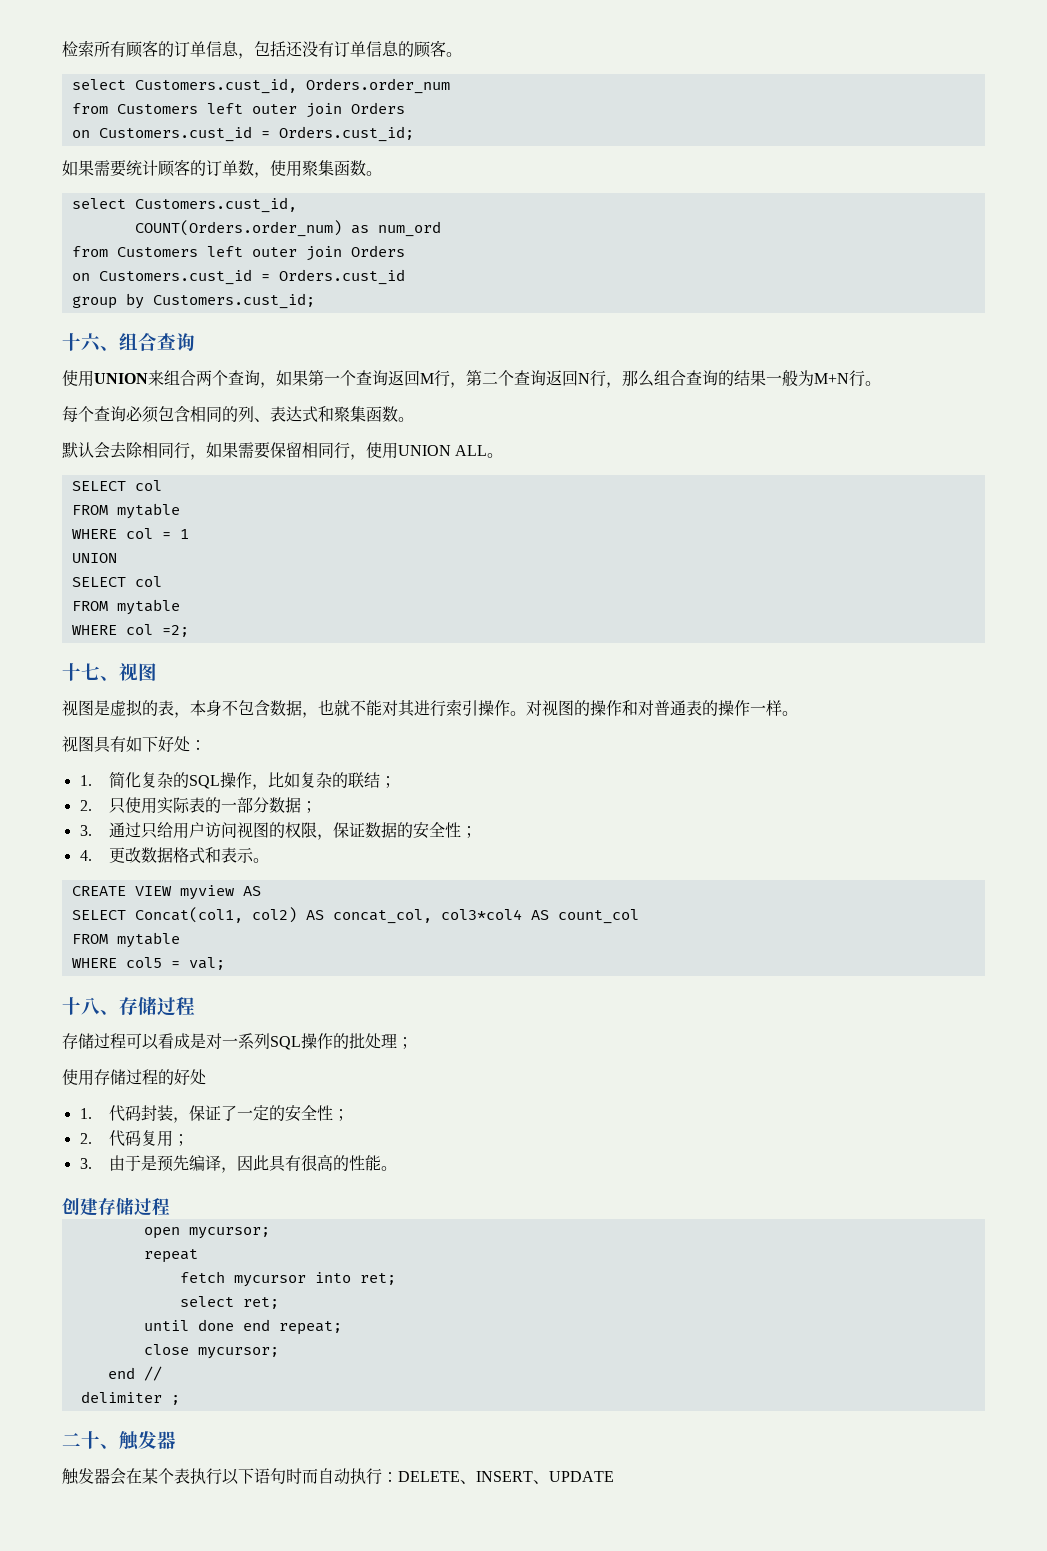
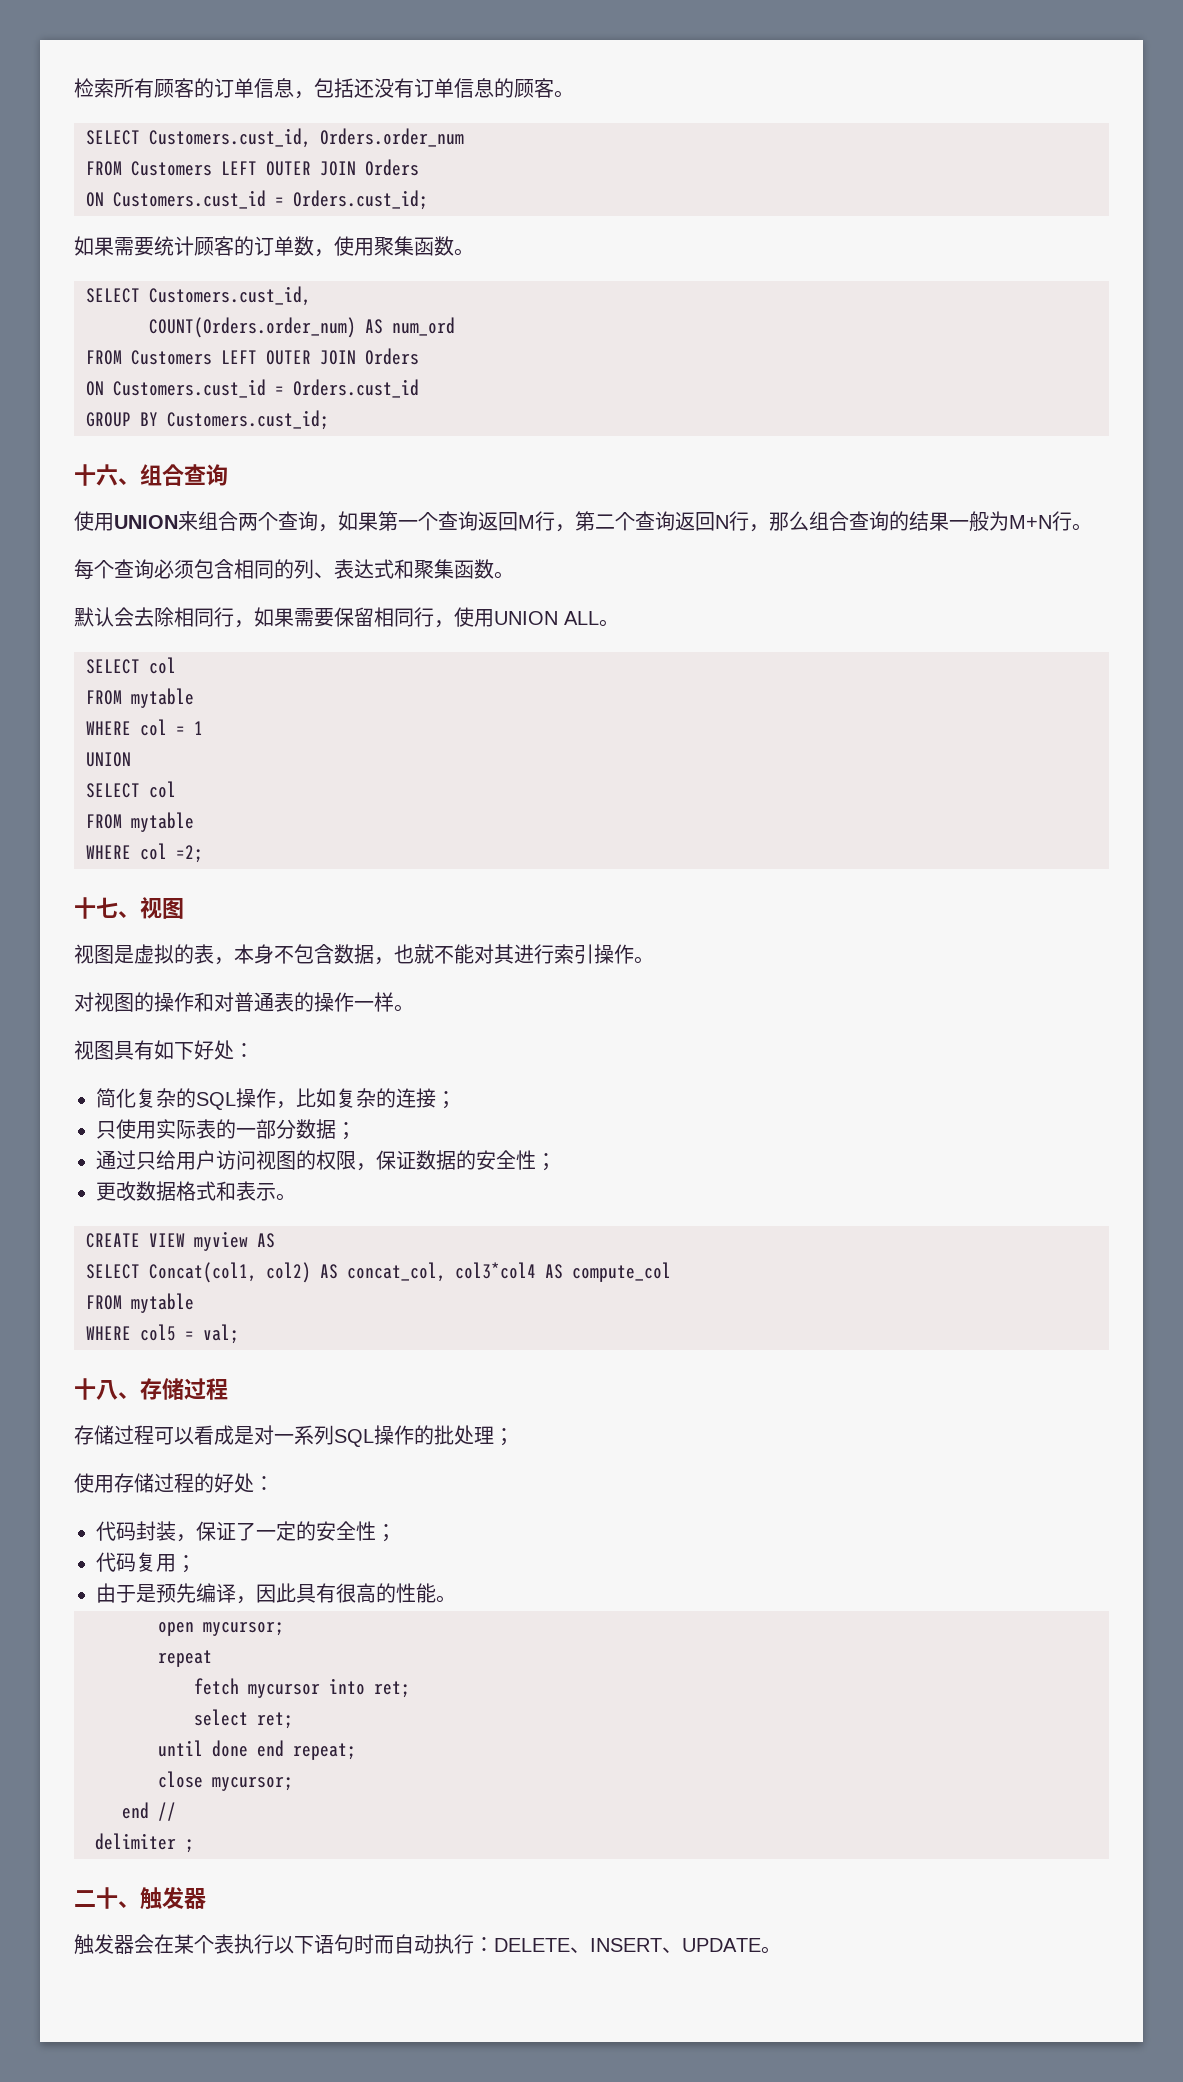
[71,79,126,90] select -> [86,130,140,145] SELECT
[71,102,405,118] [71,130,90,138] from Customers left outer join Orders // on -> [86,159,419,176] [86,192,104,207] FROM Customers LEFT OUTER JOIN Orders // ON
[71,198,126,209] select -> [86,288,140,303] SELECT
[350,225,369,234] as -> [365,319,383,334] AS
[71,245,405,261] [71,273,90,281] from Customers left outer join Orders // on -> [86,348,419,365] [86,381,104,396] FROM Customers LEFT OUTER JOIN Orders // ON
[71,293,144,309] group by -> [86,412,158,427] GROUP BY
(526, 713) none -> (654, 960) //
[79,775,92,786] 1. -> (254, 1050) none
[347,772,396,788] [79,800,92,811] 联结； // 2. -> [396,1088,456,1109] 连接； //
[79,825,92,836] 3. -> (356, 1131) none
[79,850,92,861] 4. -> (556, 1162) none
[557,909,639,924] count_col -> [572,1262,671,1282] compute_col
[79,1108,92,1119] // 1. -> [254,1476,274,1491] ： //
[79,1133,92,1144] 2. -> (396, 1533) none
[79,1158,92,1169] 3. -> (196, 1564) none
[62,1197,170,1216] // 创建存储过程 -> (456, 1599) none
(614, 1476) none -> [761,1946,781,1954] 。

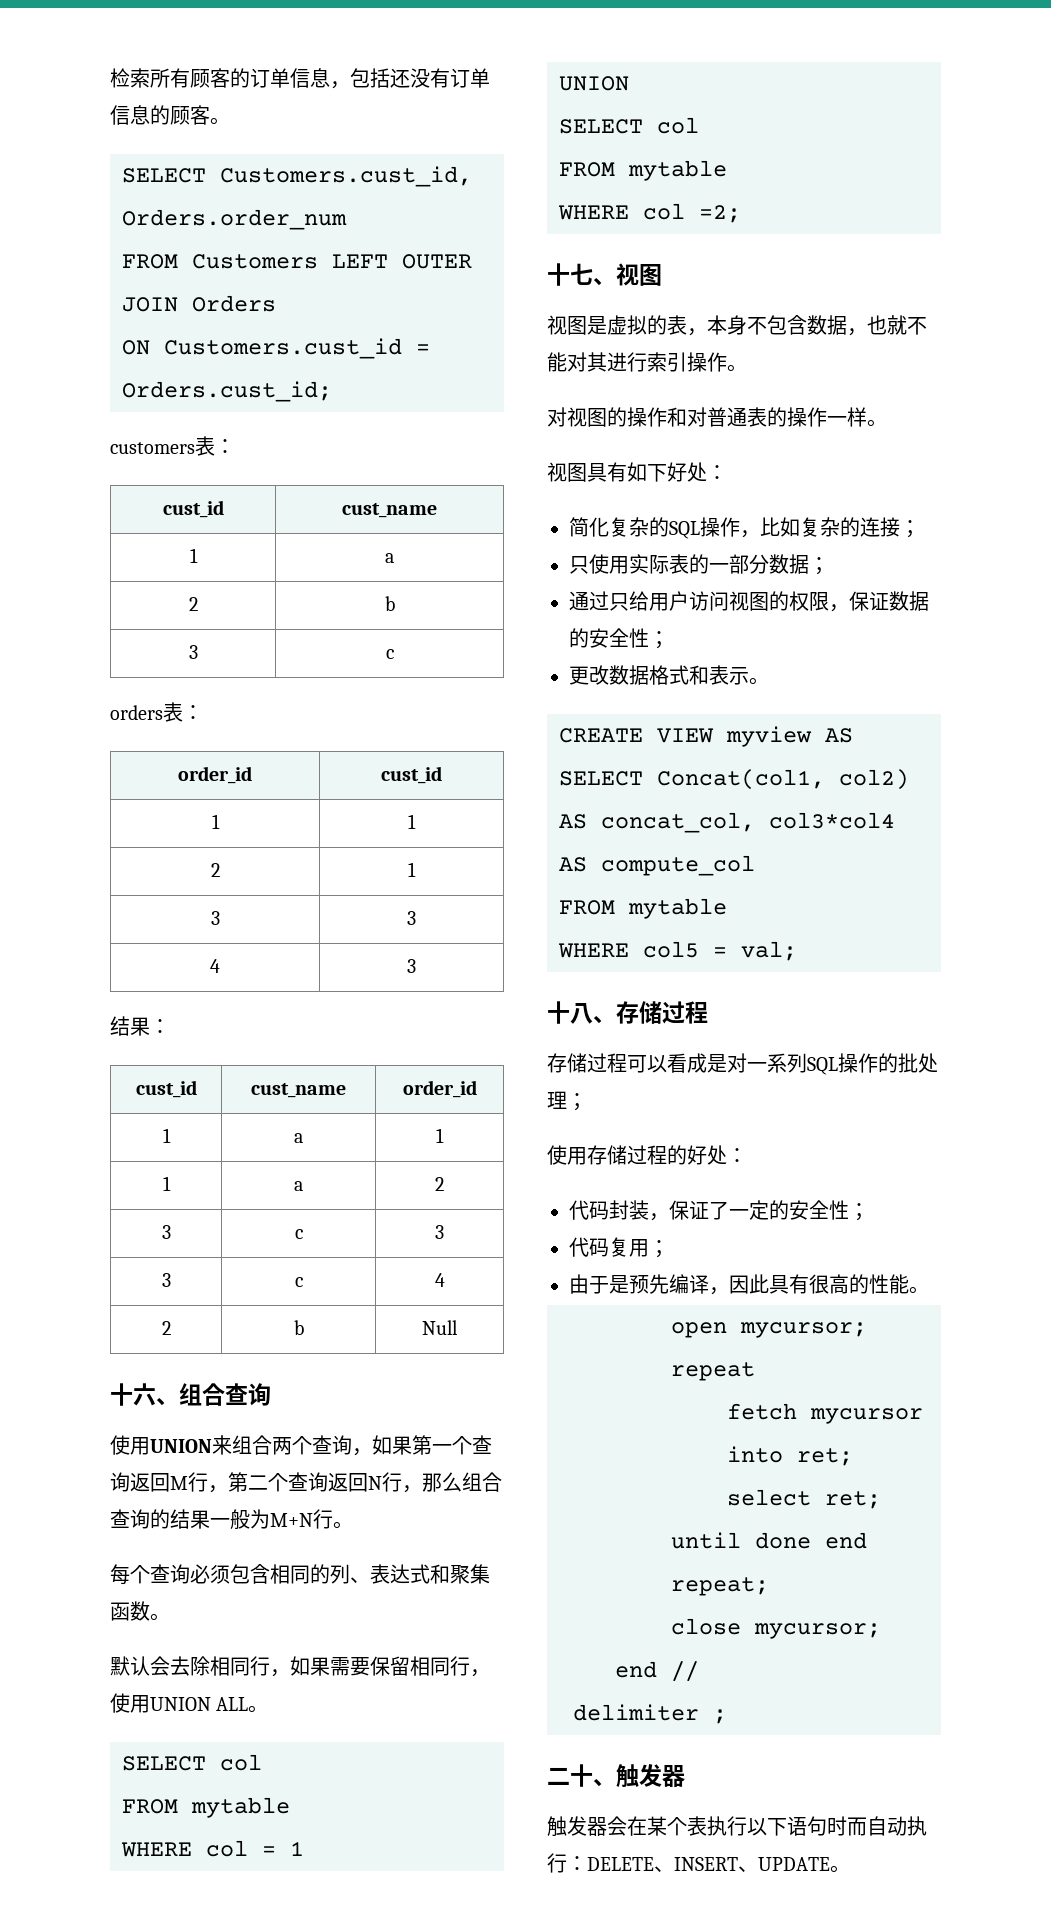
[74,236,474,257] [86,286,311,306] [149,317,455,338] [86,348,419,365] [86,379,419,398] [86,410,329,430] 如果需要统计顾客的订单数，使用聚集函数。 // SELECT Customers.cust_id, // COUNT(Orders.order_num) AS num_ord // FROM Customers LEFT OUTER JOIN Orders // ON Customers.cust_id = Orders.cust_id // GROUP BY Customers.cust_id; -> [110,436,235,456] [162,500,224,518] [342,503,437,518] [189,548,198,563] [385,553,394,563] [188,597,198,611] [384,596,395,611] [188,645,198,659] [385,649,394,659] [110,702,203,722] [178,766,252,784] [381,766,442,784] [211,814,220,829] [408,814,416,829] [210,863,220,877] [408,862,416,877] [210,911,220,925] [407,911,416,925] [210,959,220,973] [407,959,416,973] [110,1016,170,1036] [135,1080,197,1098] [251,1083,346,1098] [402,1080,477,1098] [162,1128,171,1143] [294,1133,303,1143] [436,1128,444,1143] [162,1176,171,1191] [294,1181,303,1191] [435,1177,444,1191] [161,1225,171,1239] [294,1229,303,1239] [435,1225,444,1239] [161,1273,171,1287] [294,1277,303,1287] [434,1273,445,1287] [161,1321,171,1335] [293,1320,304,1335] [422,1320,458,1335] customers表： // cust_id | cust_name // 1 | a // 2 | b // 3 | c // orders表： // order_id | cust_id // 1 | 1 // 2 | 1 // 3 | 3 // 4 | 3 // 结果： // cust_id | cust_name | order_id // 1 | a | 1 // 1 | a | 2 // 3 | c | 3 // 3 | c | 4 // 2 | b | Null

